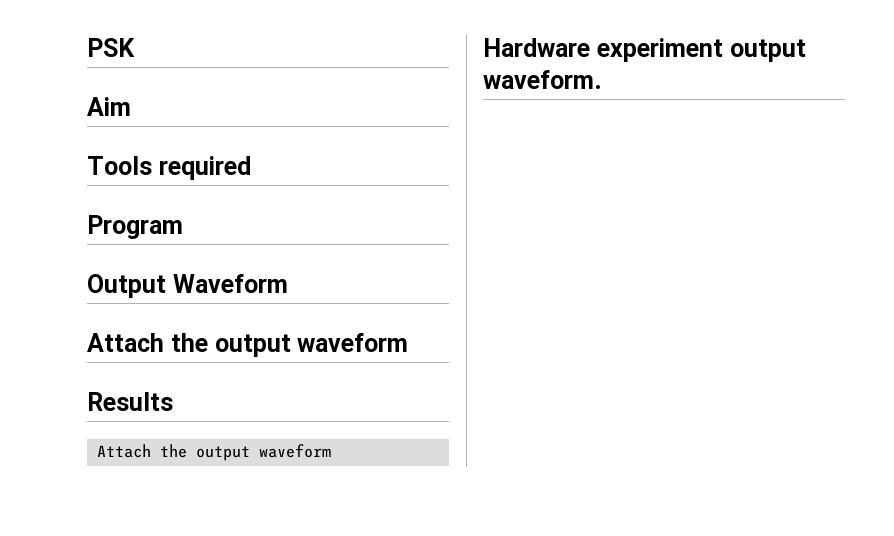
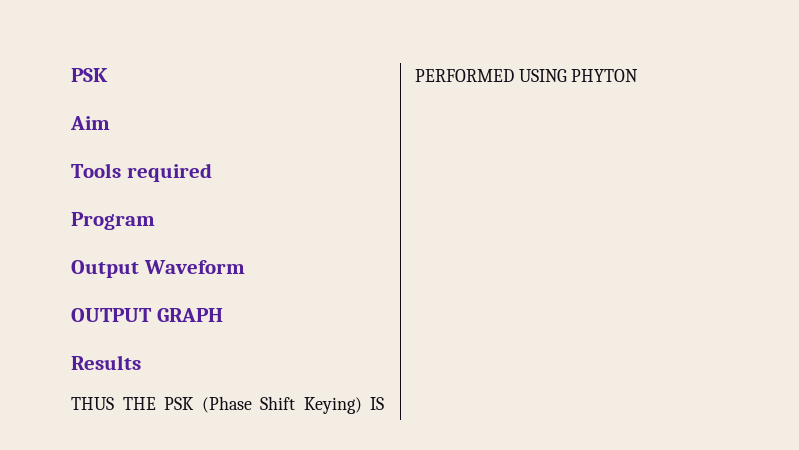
[87,333,409,357] [87,392,173,411] [96,444,331,461] [483,38,806,62] [483,70,602,89] Attach the output waveform // Results // Attach the output waveform // Hardware experiment output waveform. -> [71,308,223,322] [71,355,141,370] [71,396,384,414] [415,69,639,82] OUTPUT GRAPH // Results // THUS THE PSK (Phase Shift Keying) IS PERFORMED USING PHYTON

